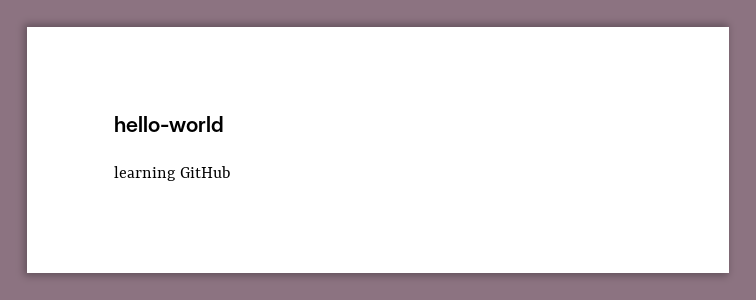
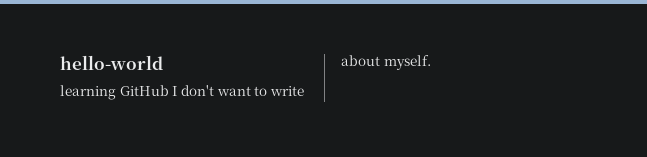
(231, 172) none -> [172,85,304,96] [341,55,431,70] I don't want to write about myself.

